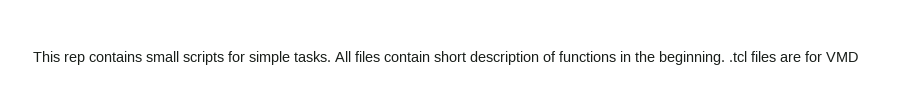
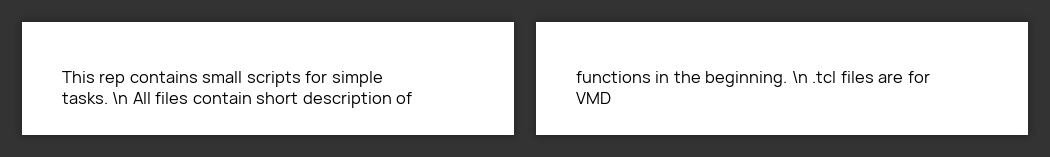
(331, 56) none -> [112,92,129,104] \n
(725, 58) none -> [791,71,808,83] \n

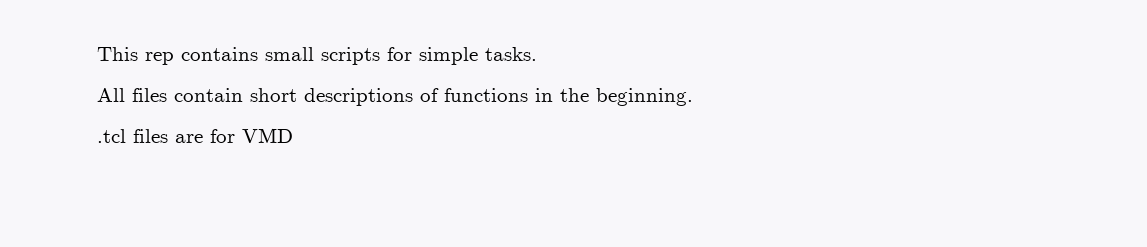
[112,92,129,104] \n -> (537, 54) //
[302,92,392,108] description -> [304,88,413,106] descriptions
[791,71,808,83] \n -> (693, 97) //

